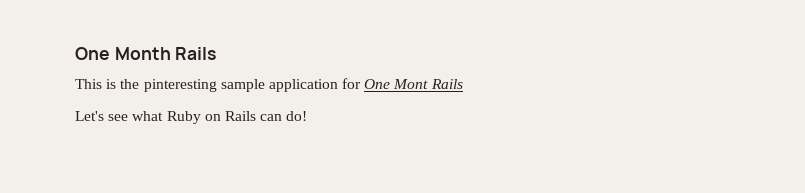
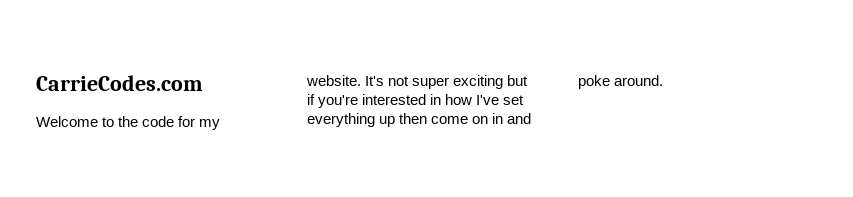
[75,47,217,60] [75,78,463,92] [75,111,308,124] One Month Rails // This is the pinteresting sample application for One Mont Rails // Let's see what Ruby on Rails can do! -> [36,75,203,91] [36,116,221,130] [306,75,529,89] [307,94,525,108] [307,113,532,127] [578,75,664,89] CarrieCodes.com // Welcome to the code for my website. It's not super exciting but if you're interested in how I've set everything up then come on in and poke around.

